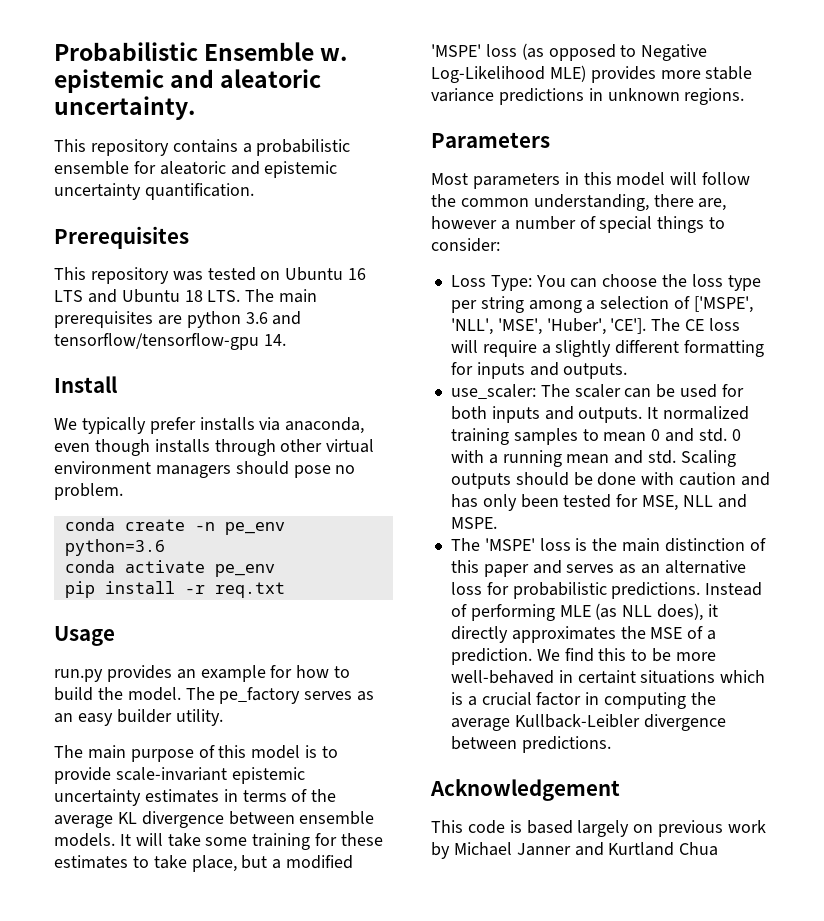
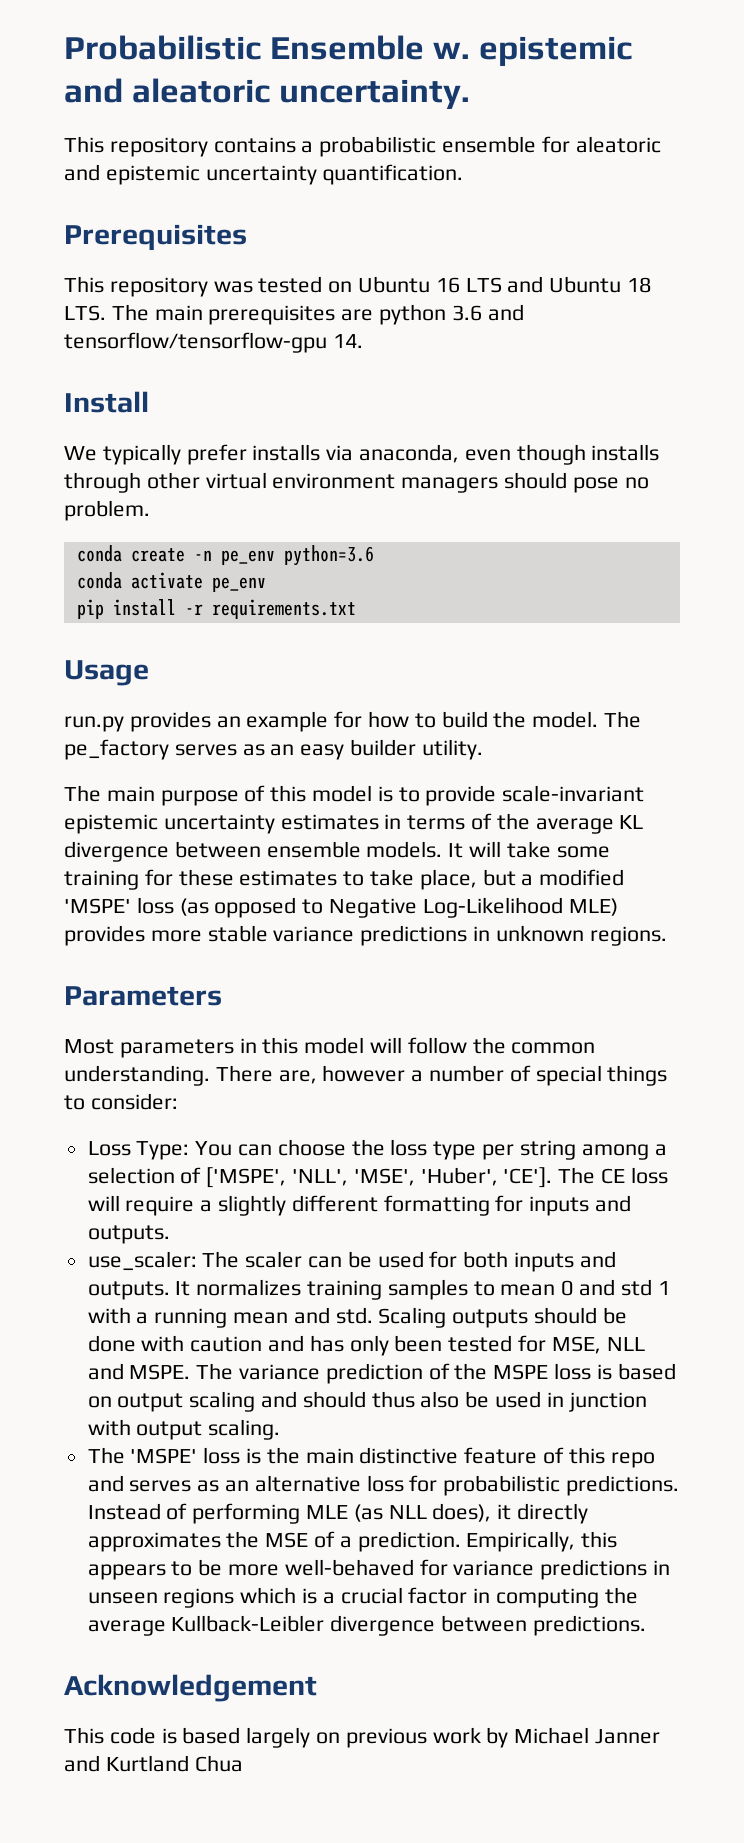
[214,582,285,598] req.txt -> [211,599,356,619] requirements.txt
[533,194,694,211] understanding, there -> [64,1065,273,1086] understanding. There
[663,406,750,420] normalized -> [196,1279,302,1296] normalizes
[698,428,741,442] std. 0 -> [620,1279,670,1296] std 1
(497, 523) none -> [196,1363,676,1384] [87,1391,647,1412] [87,1419,281,1440] The variance prediction of the MSPE loss is based on output scaling and should thus also be used in junction with output scaling.
[664,538,766,552] [450,560,529,577] distinction of this paper -> [359,1447,655,1468] distinctive feature of this repo
[536,648,627,662] We find this -> [466,1531,618,1552] [87,1564,166,1580] Empirically, this appears
[558,670,716,684] in certaint situations -> [419,1559,671,1580] [87,1588,235,1608] for variance predictions in unseen regions

